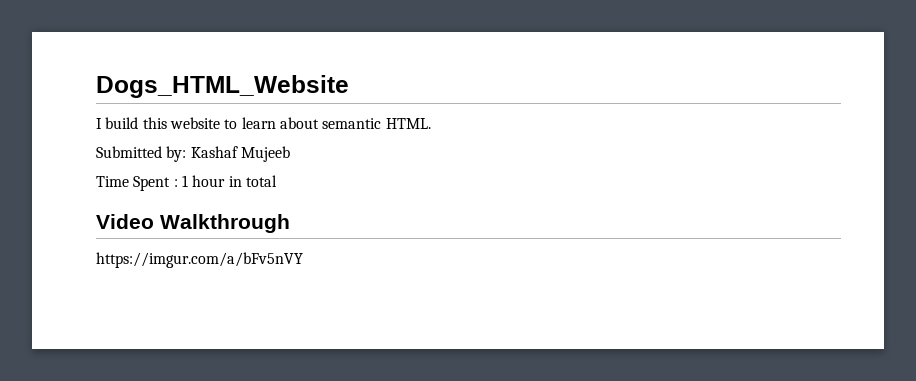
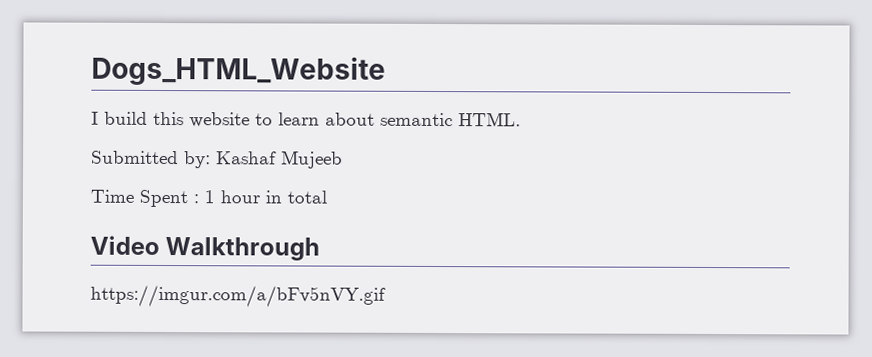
[96,252,303,268] https://imgur.com/a/bFv5nVY -> [90,284,386,308] https://imgur.com/a/bFv5nVY.gif

